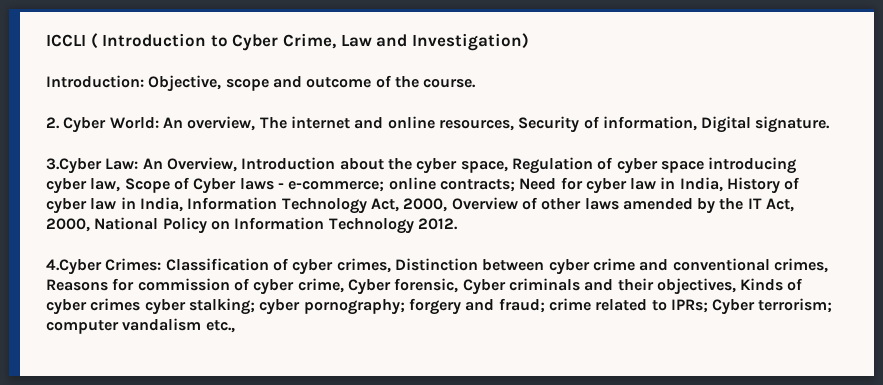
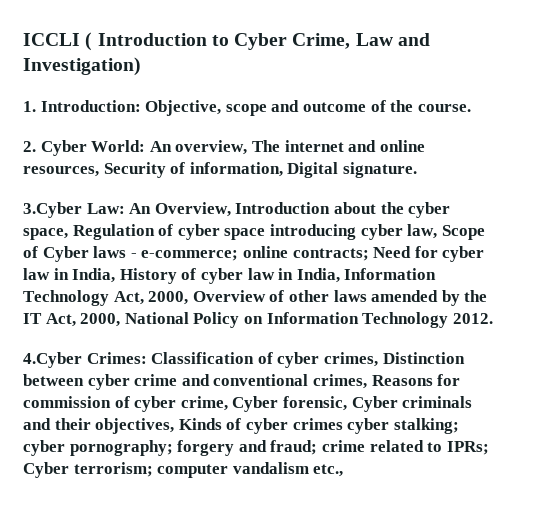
(529, 42) none -> [23,101,36,112] 1.

